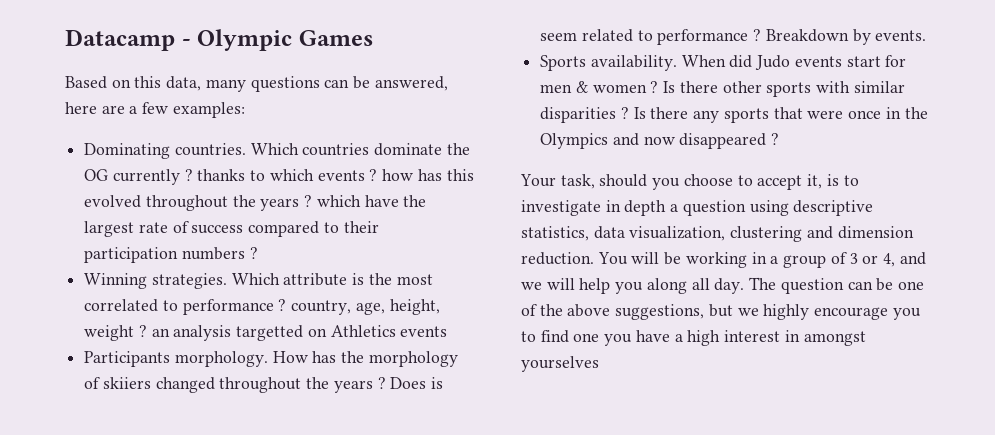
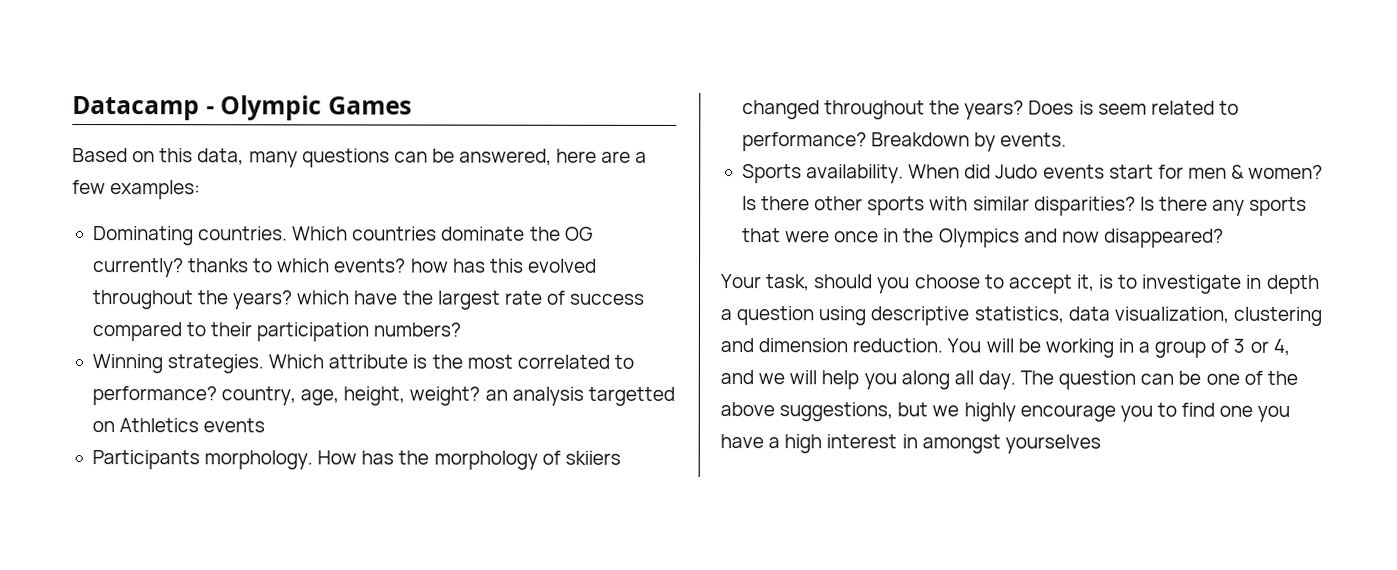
[112,169,193,185] currently ? -> [92,258,184,278] currently?
[317,169,378,181] events ? -> [334,258,407,273] events?
[260,195,313,211] years ? -> [232,290,293,310] years?
[181,247,258,260] numbers ? -> [373,322,462,337] numbers?
[182,299,287,315] performance ? -> [91,386,217,406] performance?
[84,325,147,341] weight ? -> [409,386,481,406] weight?
[333,377,386,393] years ? -> [964,100,1025,120] years?
[657,29,762,45] performance ? -> [741,132,867,152] performance?
[592,81,659,93] women ? -> [1248,164,1324,179] women?
[540,107,629,123] disparities ? -> [1033,196,1136,216] disparities?
[679,133,780,149] disappeared ? -> [1103,228,1224,248] disappeared?

